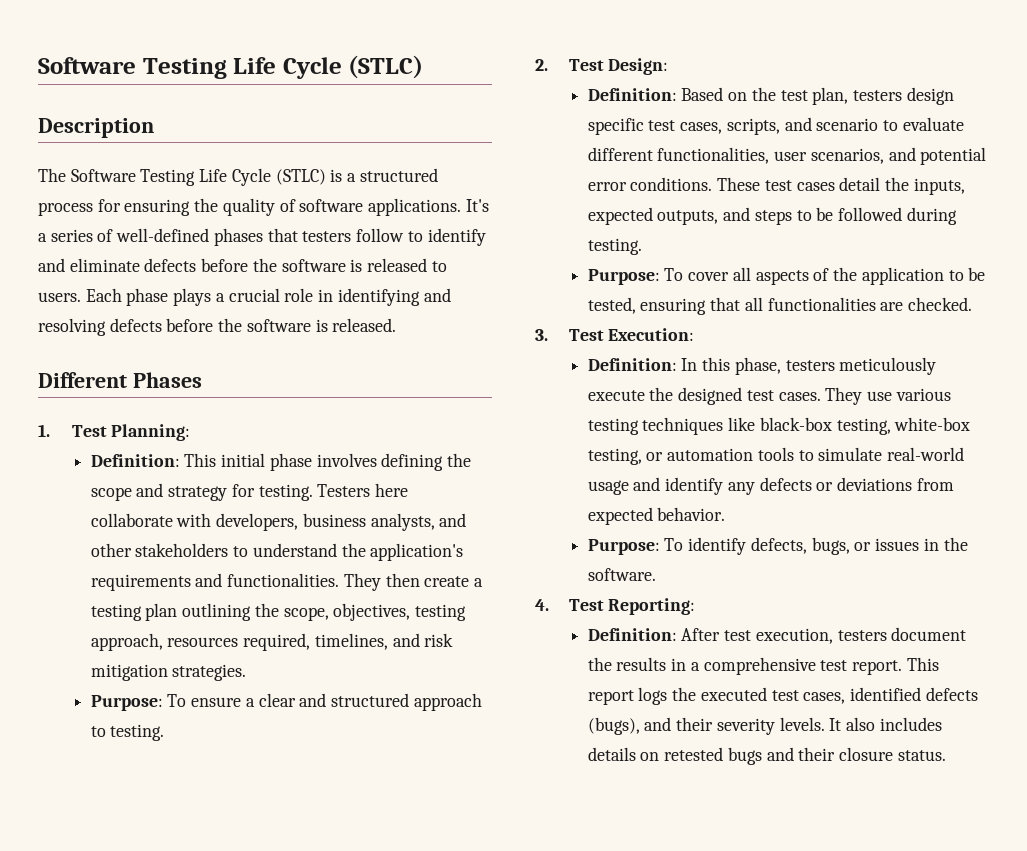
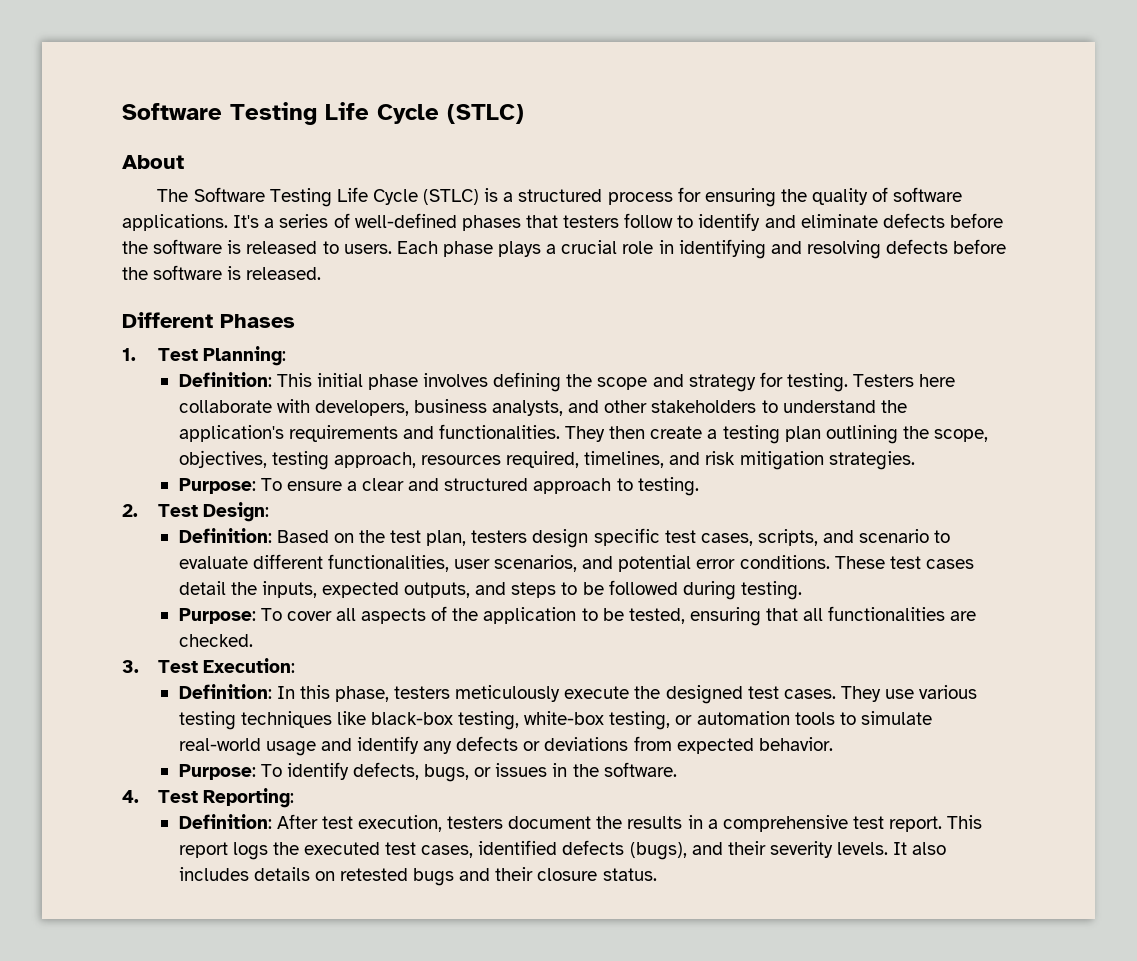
[38,118,154,138] Description -> [122,155,184,169] About

